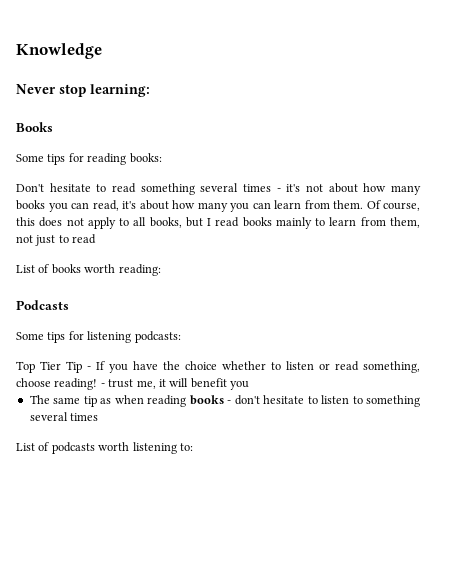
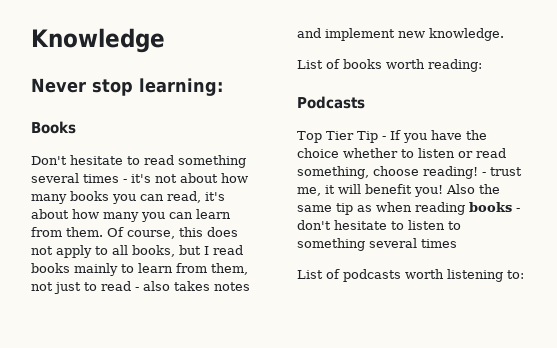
[16,153,162,165] // Some tips for reading books: -> (76, 127) none
(97, 239) none -> [135,281,250,291] [297,28,504,41] - also takes notes and implement new knowledge.
[16,331,181,343] // Some tips for listening podcasts: -> (365, 102) none
[230,381,249,390] [29,395,50,404] you // The -> [414,184,500,197] you! Also the

